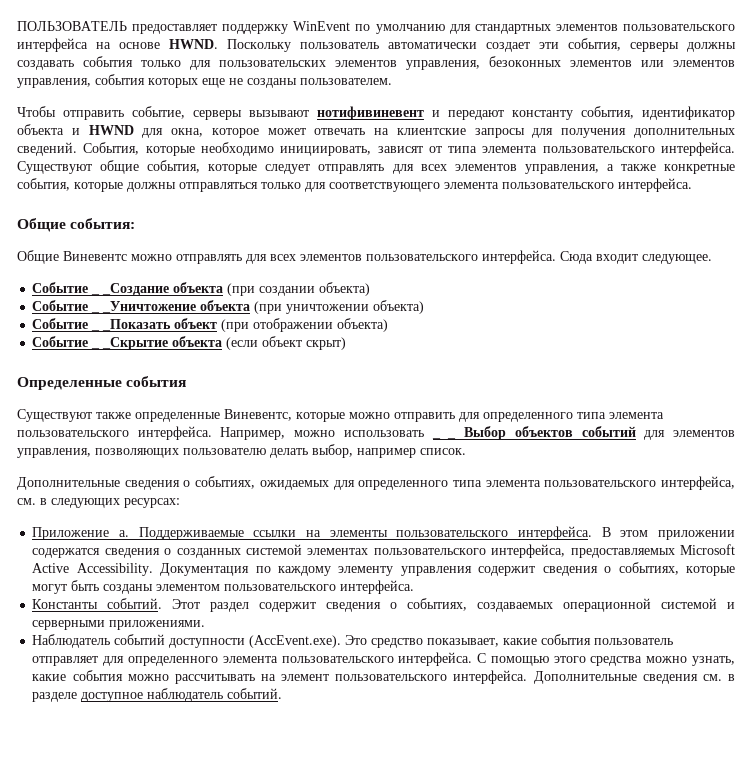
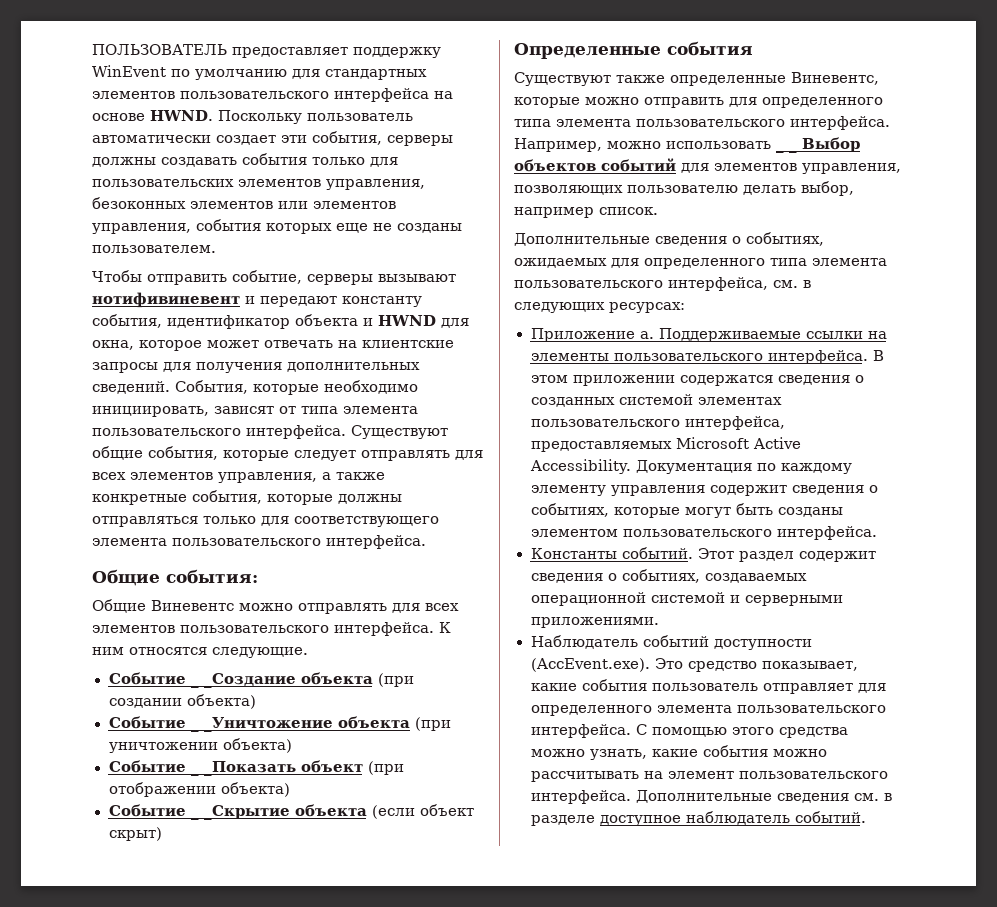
[560,251,712,264] Сюда входит следующее. -> [439,622,451,633] [92,647,308,658] К ним относятся следующие.

